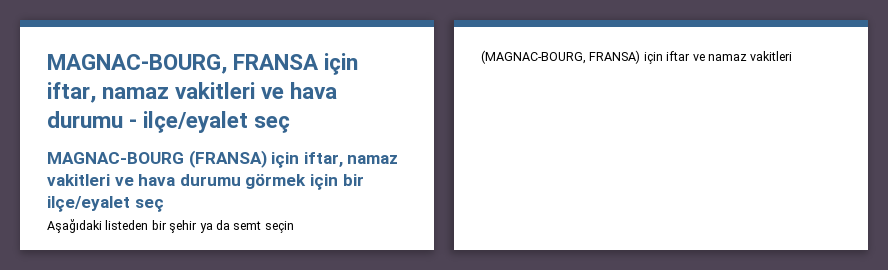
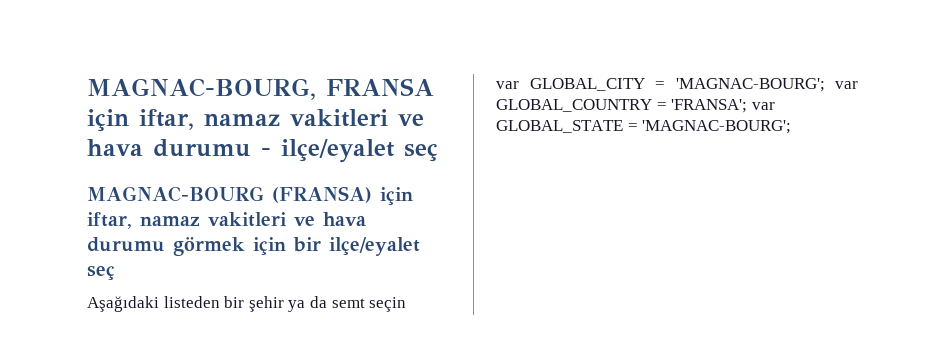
[481,50,793,64] (MAGNAC-BOURG, FRANSA) için iftar ve namaz vakitleri -> [496,78,858,92] [496,99,775,113] [496,120,792,134] var GLOBAL_CITY = 'MAGNAC-BOURG'; var GLOBAL_COUNTRY = 'FRANSA'; var GLOBAL_STATE = 'MAGNAC-BOURG';

